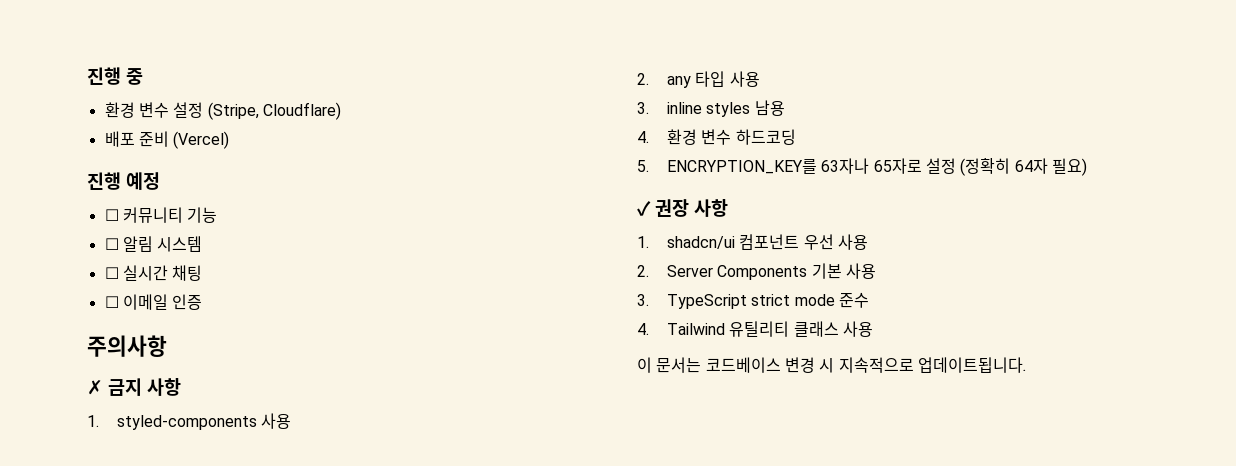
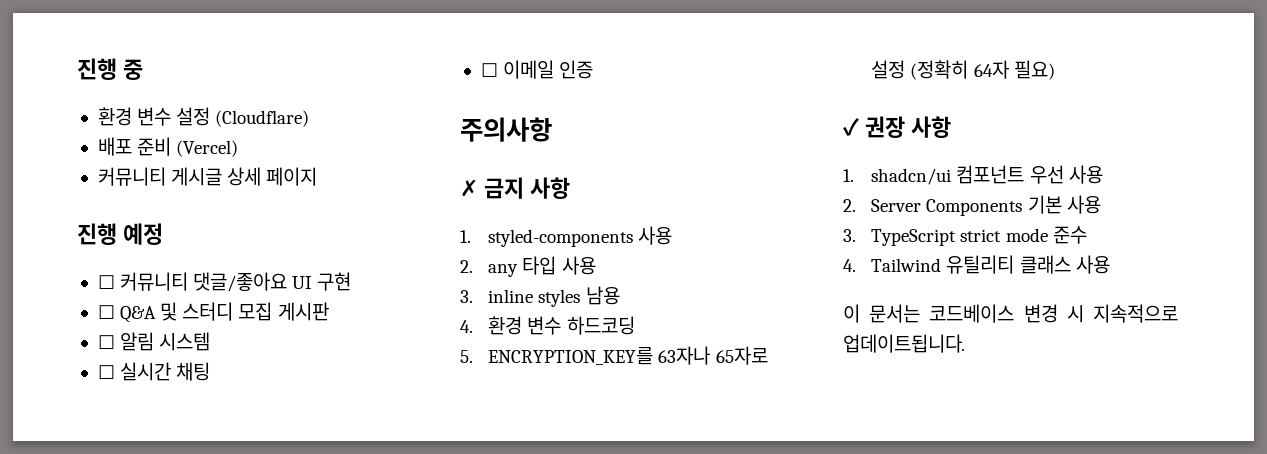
[207,102,341,120] (Stripe, Cloudflare) -> [215,110,310,127] (Cloudflare)
(230, 140) none -> [97,167,318,186] // 커뮤니티 게시글 상세 페이지
[187,207,218,223] 기능 -> [193,272,352,292] [97,302,329,323] 댓글/좋아요 UI 구현 // ☐ Q&A 및 스터디 모집 게시판

